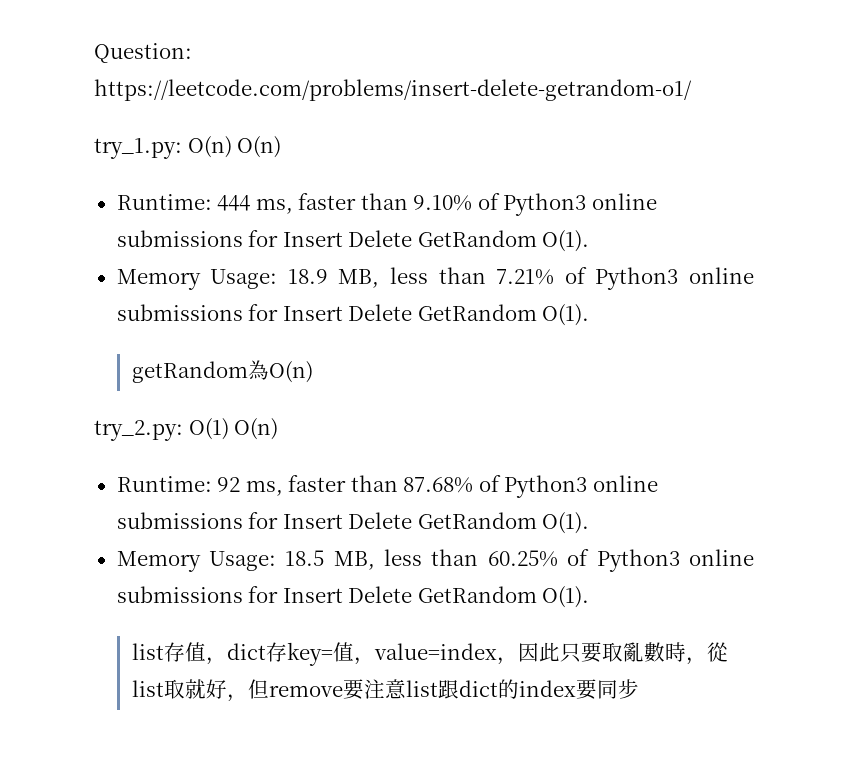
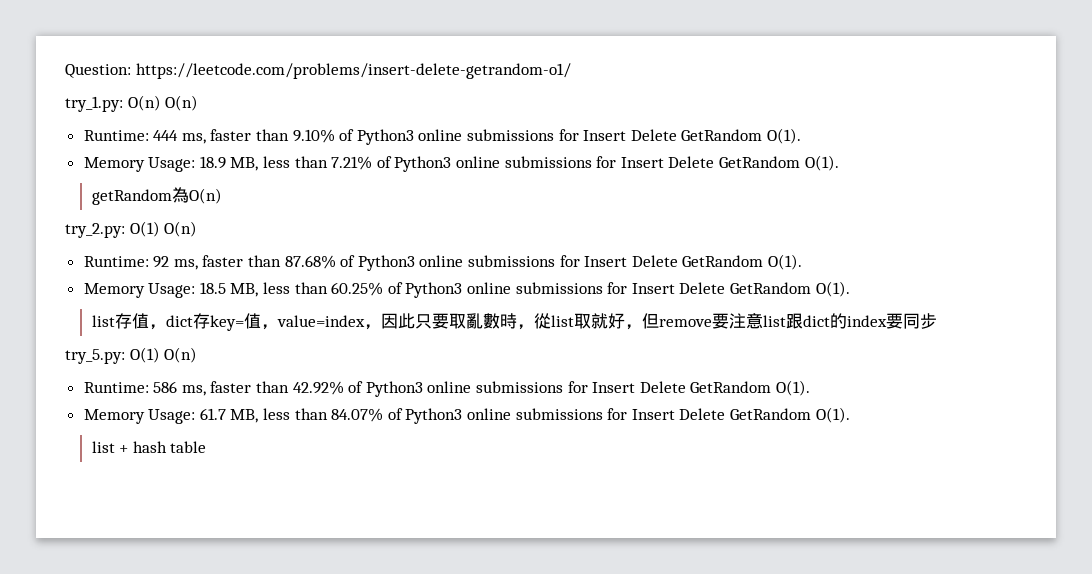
(639, 689) none -> [65,347,198,364] [83,380,810,397] [83,407,850,424] [91,441,207,453] // try_5.py: O(1) O(n) // Runtime: 586 ms, faster than 42.92% of Python3 online submissions for Insert Delete GetRandom O(1). // Memory Usage: 61.7 MB, less than 84.07% of Python3 online submissions for Insert Delete GetRandom O(1). // list + hash table

